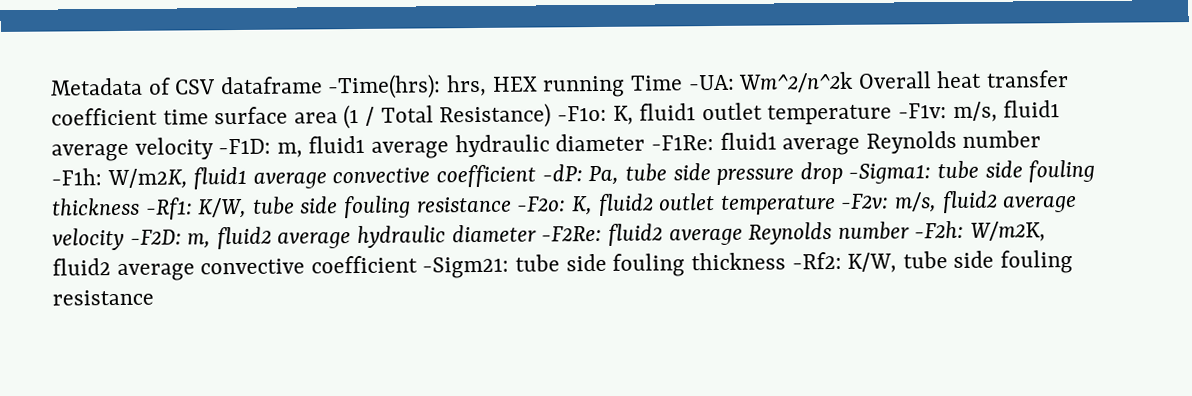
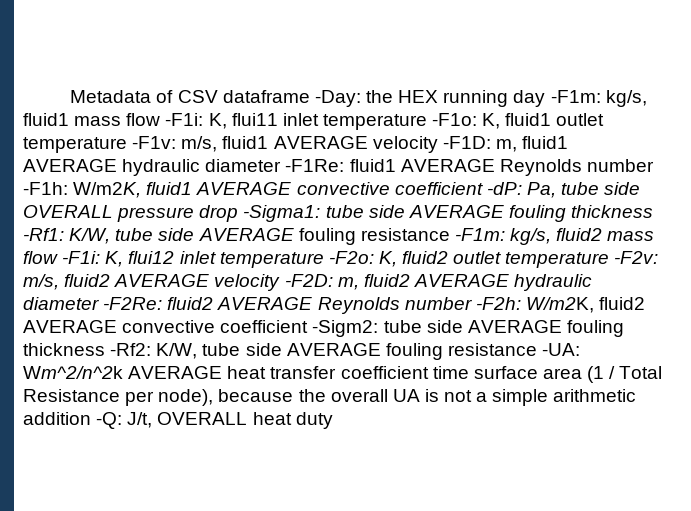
[327,74,683,100] -Time(hrs): hrs, HEX running Time -> [314,90,647,107] [23,113,605,130] [23,136,569,153] [23,159,654,176] [23,182,641,198] [23,205,654,222] [23,228,655,245] [23,251,659,268] [23,274,593,291] [23,297,646,314] [23,320,624,337] [23,343,537,360] -Day: the HEX running day -F1m: kg/s, fluid1 mass flow -F1i: K, flui11 inlet temperature -F1o: K, fluid1 outlet temperature -F1v: m/s, fluid1 AVERAGE velocity -F1D: m, fluid1 AVERAGE hydraulic diameter -F1Re: fluid1 AVERAGE Reynolds number -F1h: W/m2K, fluid1 AVERAGE convective coefficient -dP: Pa, tube side OVERALL pressure drop -Sigma1: tube side AVERAGE fouling thickness -Rf1: K/W, tube side AVERAGE fouling resistance -F1m: kg/s, fluid2 mass flow -F1i: K, flui12 inlet temperature -F2o: K, fluid2 outlet temperature -F2v: m/s, fluid2 AVERAGE velocity -F2D: m, fluid2 AVERAGE hydraulic diameter -F2Re: fluid2 AVERAGE Reynolds number -F2h: W/m2K, fluid2 AVERAGE convective coefficient -Sigm2: tube side AVERAGE fouling thickness -Rf2: K/W, tube side AVERAGE fouling resistance
[857,71,932,89] Overall -> [128,366,223,379] AVERAGE
[439,100,1061,129] [51,130,1042,162] [51,159,1096,190] [51,190,1078,220] [52,220,1046,251] [52,250,1073,282] [52,289,154,306] Resistance) -F1o: K, fluid1 outlet temperature -F1v: m/s, fluid1 average velocity -F1D: m, fluid1 average hydraulic diameter -F1Re: fluid1 average Reynolds number -F1h: W/m2K, fluid1 average convective coefficient -dP: Pa, tube side pressure drop -Sigma1: tube side fouling thickness -Rf1: K/W, tube side fouling resistance -F2o: K, fluid2 outlet temperature -F2v: m/s, fluid2 average velocity -F2D: m, fluid2 average hydraulic diameter -F2Re: fluid2 average Reynolds number -F2h: W/m2K, fluid2 average convective coefficient -Sigm21: tube side fouling thickness -Rf2: K/W, tube side fouling resistance -> [23,389,637,406] [23,412,333,429] Resistance per node), because the overall UA is not a simple arithmetic addition -Q: J/t, OVERALL heat duty

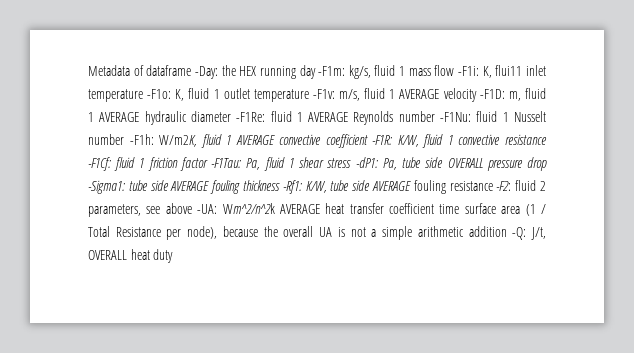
[177,90,218,103] CSV -> (144, 70) none
[23,113,69,126] fluid1 -> [374,65,406,76] fluid 1
[505,113,552,126] fluid1 -> [188,88,220,99] fluid 1
[222,136,269,149] fluid1 -> [364,88,396,99] fluid 1
[522,136,569,149] fluid1 -> [524,88,546,99] [88,112,94,122] fluid 1
[349,159,654,176] [23,182,522,198] fluid1 AVERAGE Reynolds number -F1h: W/m2K, fluid1 AVERAGE convective coefficient -dP: -> [270,111,546,125] [88,134,548,148] [88,157,378,171] fluid 1 AVERAGE Reynolds number -F1Nu: fluid 1 Nusselt number -F1h: W/m2K, fluid 1 AVERAGE convective coefficient -F1R: K/W, fluid 1 convective resistance -F1Cf: fluid 1 friction factor -F1Tau: Pa, fluid 1 shear stress -dP1:
[454,228,655,245] [23,251,659,268] [23,274,593,291] [23,297,646,314] [23,320,624,337] [23,343,537,360] -F1m: kg/s, fluid2 mass flow -F1i: K, flui12 inlet temperature -F2o: K, fluid2 outlet temperature -F2v: m/s, fluid2 AVERAGE velocity -F2D: m, fluid2 AVERAGE hydraulic diameter -F2Re: fluid2 AVERAGE Reynolds number -F2h: W/m2K, fluid2 AVERAGE convective coefficient -Sigm2: tube side AVERAGE fouling thickness -Rf2: K/W, tube side AVERAGE fouling resistance -> [496,180,547,191] [88,203,192,217] -F2: fluid 2 parameters, see above

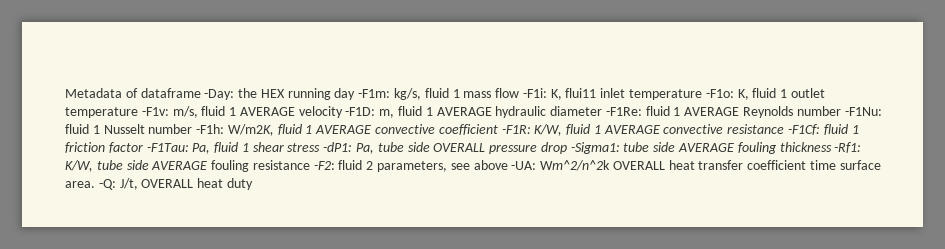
(453, 140) none -> [603,125,660,134] AVERAGE
[279,204,320,214] AVERAGE -> [612,161,665,170] OVERALL
[501,204,546,216] [88,226,507,240] area (1 / Total Resistance per node), because the overall UA is not a simple arithmetic addition -> [65,181,95,188] area.

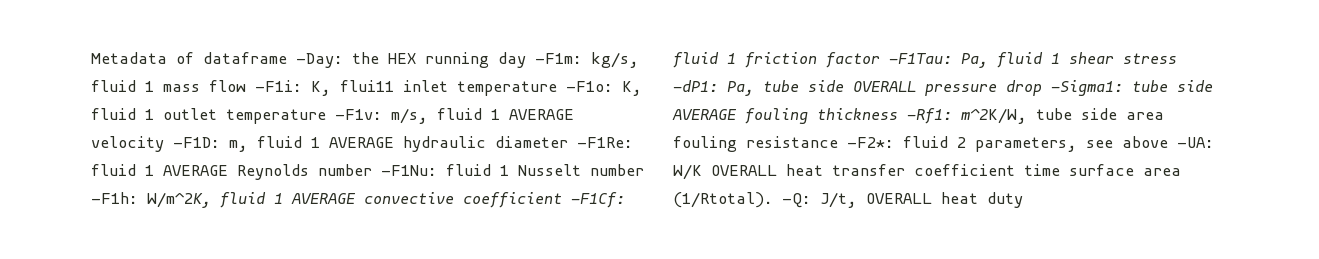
[227,124,274,136] W/m2K, -> [147,192,211,208] W/m^2K,
[501,124,785,136] -F1R: K/W, fluid 1 AVERAGE convective resistance -> (562, 200) none
[65,160,208,172] K/W, tube side AVERAGE -> [961,108,1164,124] m^2K/W, tube side area
[313,161,335,170] -F2: -> [847,137,894,148] -F2*:
[540,160,611,171] Wm^2/n^2k -> [673,164,702,180] W/K
[65,181,95,188] area. -> [1143,168,1181,176] [673,192,773,208] area (1/Rtotal).

